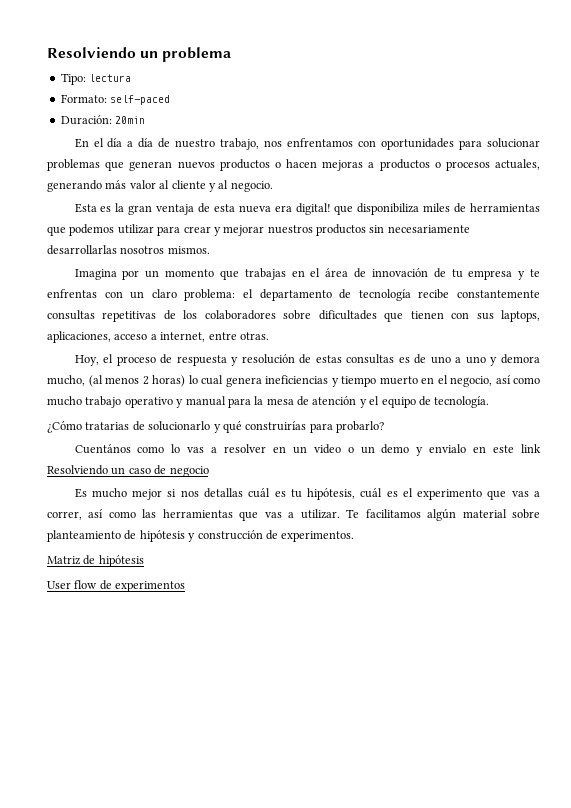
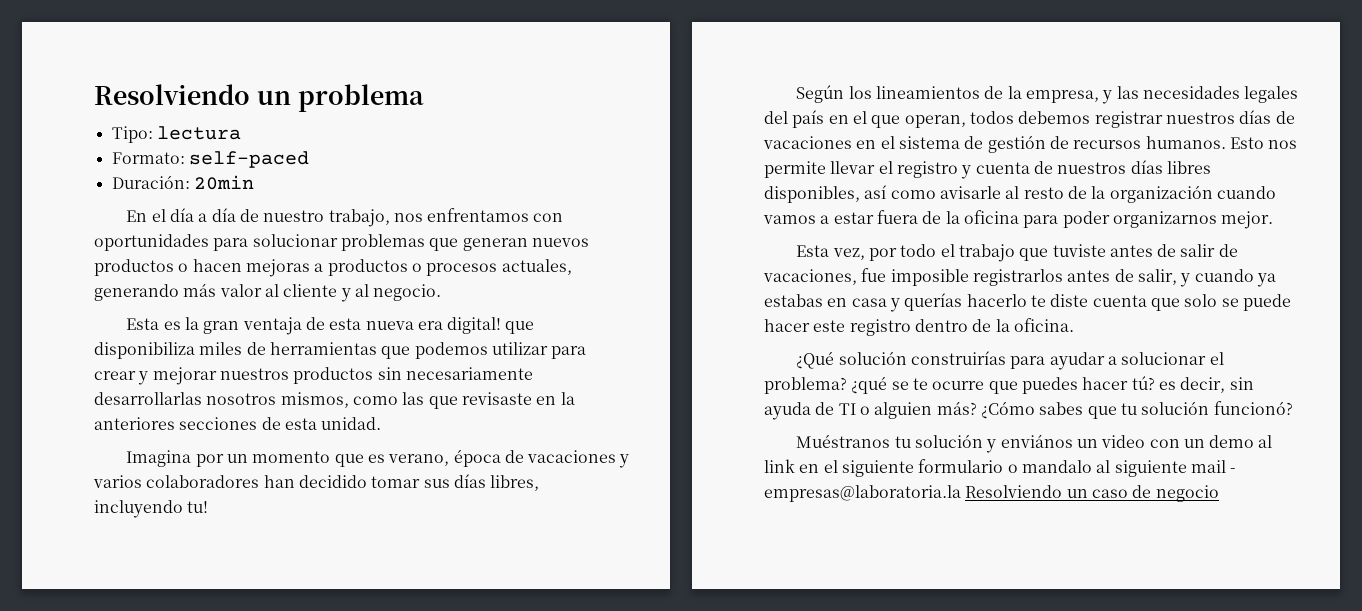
[167,246,210,254] mismos. -> [280,392,575,409] [94,417,382,430] mismos, como las que revisaste en la anteriores secciones de esta unidad.
[244,268,540,280] [47,289,540,301] [47,310,540,322] [47,331,269,343] [74,354,541,366] [47,375,540,387] [47,396,490,408] [47,421,384,433] [74,444,542,456] trabajas en el área de innovación de tu empresa y te enfrentas con un claro problema: el departamento de tecnología recibe constantemente consultas repetitivas de los colaboradores sobre dificultades que tienen con sus laptops, aplicaciones, acceso a internet, entre otras. // Hoy, el proceso de respuesta y resolución de estas consultas es de uno a uno y demora mucho, (al menos 2 horas) lo cual genera ineficiencias y tiempo muerto en el negocio, así como mucho trabajo operativo y manual para la mesa de atención y el equipo de tecnología. // ¿Cómo tratarias de solucionarlo y qué construirías para probarlo? // Cuentános como lo vas a resolver en un video o un demo y envialo en este link -> [367,449,630,468] [93,474,540,491] [94,500,209,518] [796,85,1299,104] [764,110,1295,128] [763,135,1298,153] [764,160,1211,179] [764,185,1276,203] [763,210,1274,229] [796,244,1238,262] [763,268,1276,287] [764,293,1291,312] [764,318,1074,336] [796,351,1224,370] [764,376,1254,394] [764,401,1293,420] [796,434,1273,453] [764,459,1237,477] [764,485,961,502] es verano, época de vacaciones y varios colaboradores han decidido tomar sus días libres, incluyendo tu! // Según los lineamientos de la empresa, y las necesidades legales del país en el que operan, todos debemos registrar nuestros días de vacaciones en el sistema de gestión de recursos humanos. Esto nos permite llevar el registro y cuenta de nuestros días libres disponibles, así como avisarle al resto de la organización cuando vamos a estar fuera de la oficina para poder organizarnos mejor. // Esta vez, por todo el trabajo que tuviste antes de salir de vacaciones, fue imposible registrarlos antes de salir, y cuando ya estabas en casa y querías hacerlo te diste cuenta que solo se puede hacer este registro dentro de la oficina. // ¿Qué solución construirías para ayudar a solucionar el problema? ¿qué se te ocurre que puedes hacer tú? es decir, sin ayuda de TI o alguien más? ¿Cómo sabes que tu solución funcionó? // Muéstranos tu solución y enviános un video con un demo al link en el siguiente formulario o mandalo al siguiente mail - empresas@laboratoria.la
[74,488,541,500] [47,508,540,521] [47,530,355,542] [47,555,144,567] [47,580,186,592] // Es mucho mejor si nos detallas cuál es tu hipótesis, cuál es el experimento que vas a correr, así como las herramientas que vas a utilizar. Te facilitamos algún material sobre planteamiento de hipótesis y construcción de experimentos. // Matriz de hipótesis // User flow de experimentos -> (1219, 493) none

